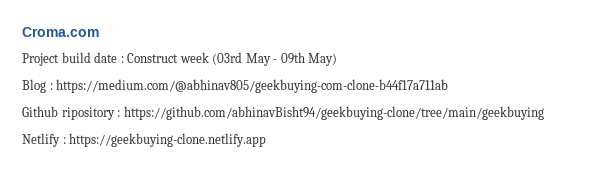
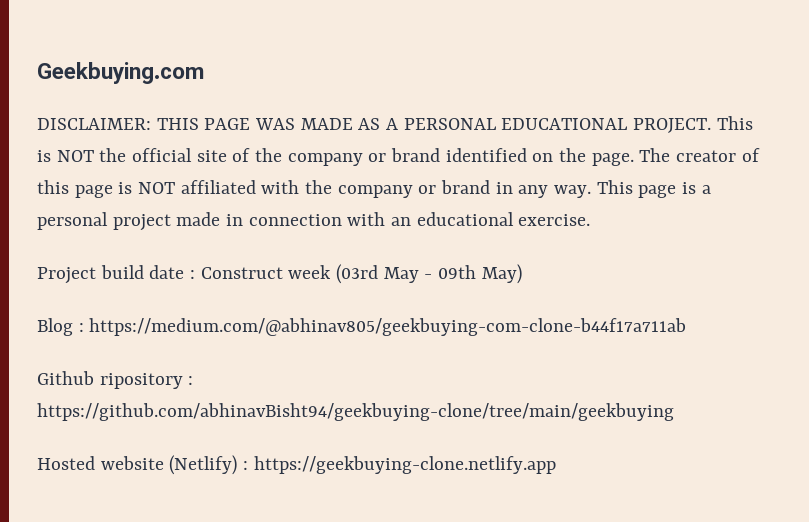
[22,27,99,37] Croma.com -> [37,62,204,84] [37,116,753,133] [37,148,760,166] [37,180,711,198] [37,212,591,231] Geekbuying.com // DISCLAIMER: THIS PAGE WAS MADE AS A PERSONAL EDUCATIONAL PROJECT. This is NOT the official site of the company or brand identified on the page. The creator of this page is NOT affiliated with the company or brand in any way. This page is a personal project made in connection with an educational exercise.
[22,133,60,147] Netlify -> [37,455,238,475] Hosted website (Netlify)

